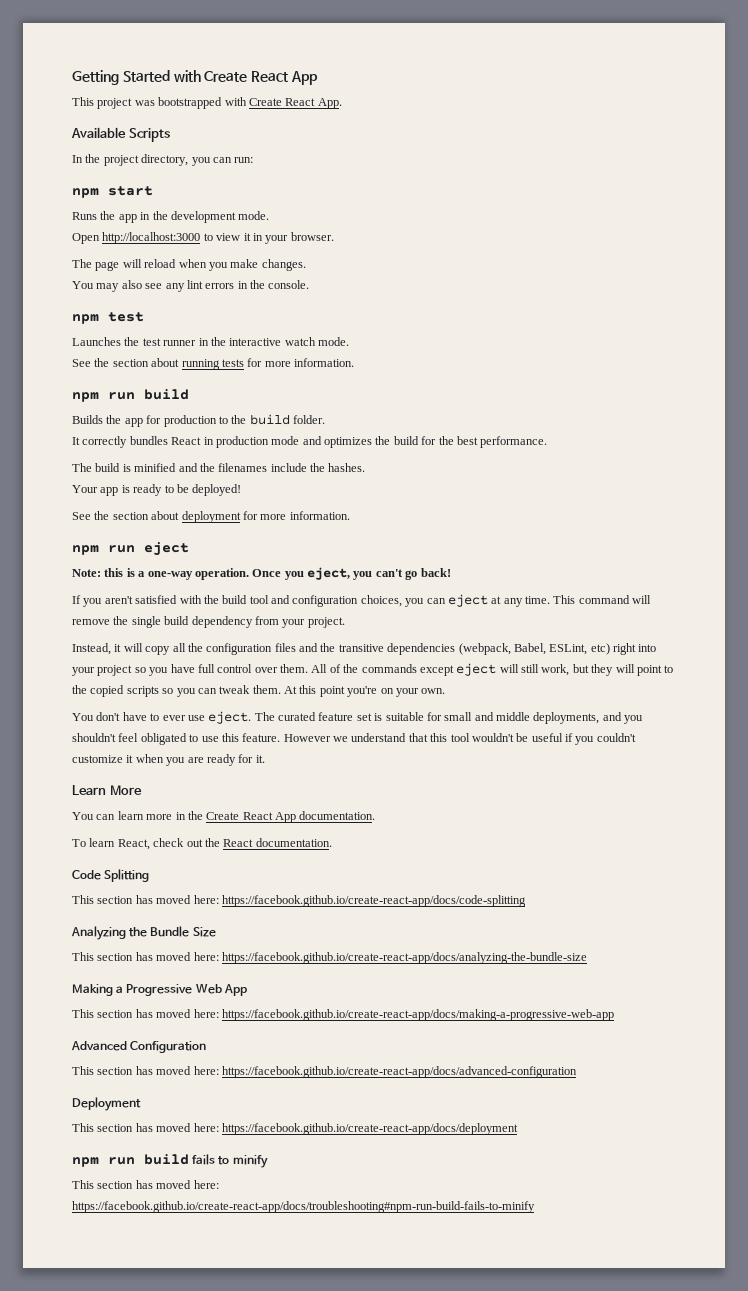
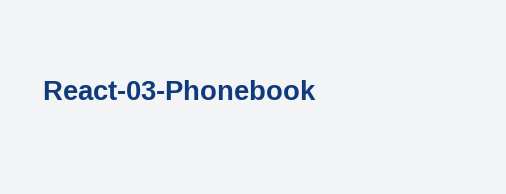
[72,70,318,85] [72,97,342,109] [71,127,170,142] [72,154,254,166] [72,186,153,198] [72,211,270,223] [72,232,334,244] [72,259,306,271] [72,280,310,292] [72,312,144,324] [72,337,349,346] [72,358,354,370] [72,389,189,402] [72,414,325,427] [72,436,548,448] [72,463,366,472] [72,484,242,496] [72,511,350,523] [72,542,189,556] [72,567,451,580] [72,594,652,607] [72,616,345,628] [72,643,657,655] [72,663,674,676] [72,685,446,697] [72,711,644,724] [72,733,636,745] [72,754,265,766] [72,785,142,795] [72,811,376,823] [72,838,332,850] [72,869,150,882] [72,895,526,907] [71,926,216,940] [72,952,587,964] [72,984,247,996] [72,1009,614,1021] [71,1041,207,1053] [72,1066,577,1078] [72,1097,141,1111] [72,1123,518,1135] [72,1154,268,1168] [72,1180,219,1189] [72,1201,535,1213] Getting Started with Create React App // This project was bootstrapped with Create React App. // Available Scripts // In the project directory, you can run: // npm start // Runs the app in the development mode. // Open http://localhost:3000 to view it in your browser. // The page will reload when you make changes. // You may also see any lint errors in the console. // npm test // Launches the test runner in the interactive watch mode. // See the section about running tests for more information. // npm run build // Builds the app for production to the build folder. // It correctly bundles React in production mode and optimizes the build for the best performance. // The build is minified and the filenames include the hashes. // Your app is ready to be deployed! // See the section about deployment for more information. // npm run eject // Note: this is a one-way operation. Once you eject, you can't go back! // If you aren't satisfied with the build tool and configuration choices, you can eject at any time. This command will remove the single build dependency from your project. // Instead, it will copy all the configuration files and the transitive dependencies (webpack, Babel, ESLint, etc) right into your project so you have full control over them. All of the commands except eject will still work, but they will point to the copied scripts so you can tweak them. At this point you're on your own. // You don't have to ever use eject. The curated feature set is suitable for small and middle deployments, and you shouldn't feel obligated to use this feature. However we understand that this tool wouldn't be useful if you couldn't customize it when you are ready for it. // Learn More // You can learn more in the Create React App documentation. // To learn React, check out the React documentation. // Code Splitting // This section has moved here: https://facebook.github.io/create-react-app/docs/code-splitting // Analyzing the Bundle Size // This section has moved here: https://facebook.github.io/create-react-app/docs/analyzing-the-bundle-size // Making a Progressive Web App // This section has moved here: https://facebook.github.io/create-react-app/docs/making-a-progressive-web-app // Advanced Configuration // This section has moved here: https://facebook.github.io/create-react-app/docs/advanced-configuration // Deployment // This section has moved here: https://facebook.github.io/create-react-app/docs/deployment // npm run build fails to minify // This section has moved here: https://facebook.github.io/create-react-app/docs/troubleshooting#npm-run-build-fails-to-minify -> [43,80,316,100] React-03-Phonebook

